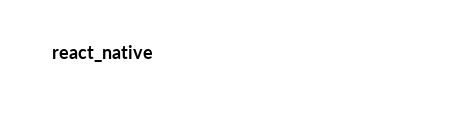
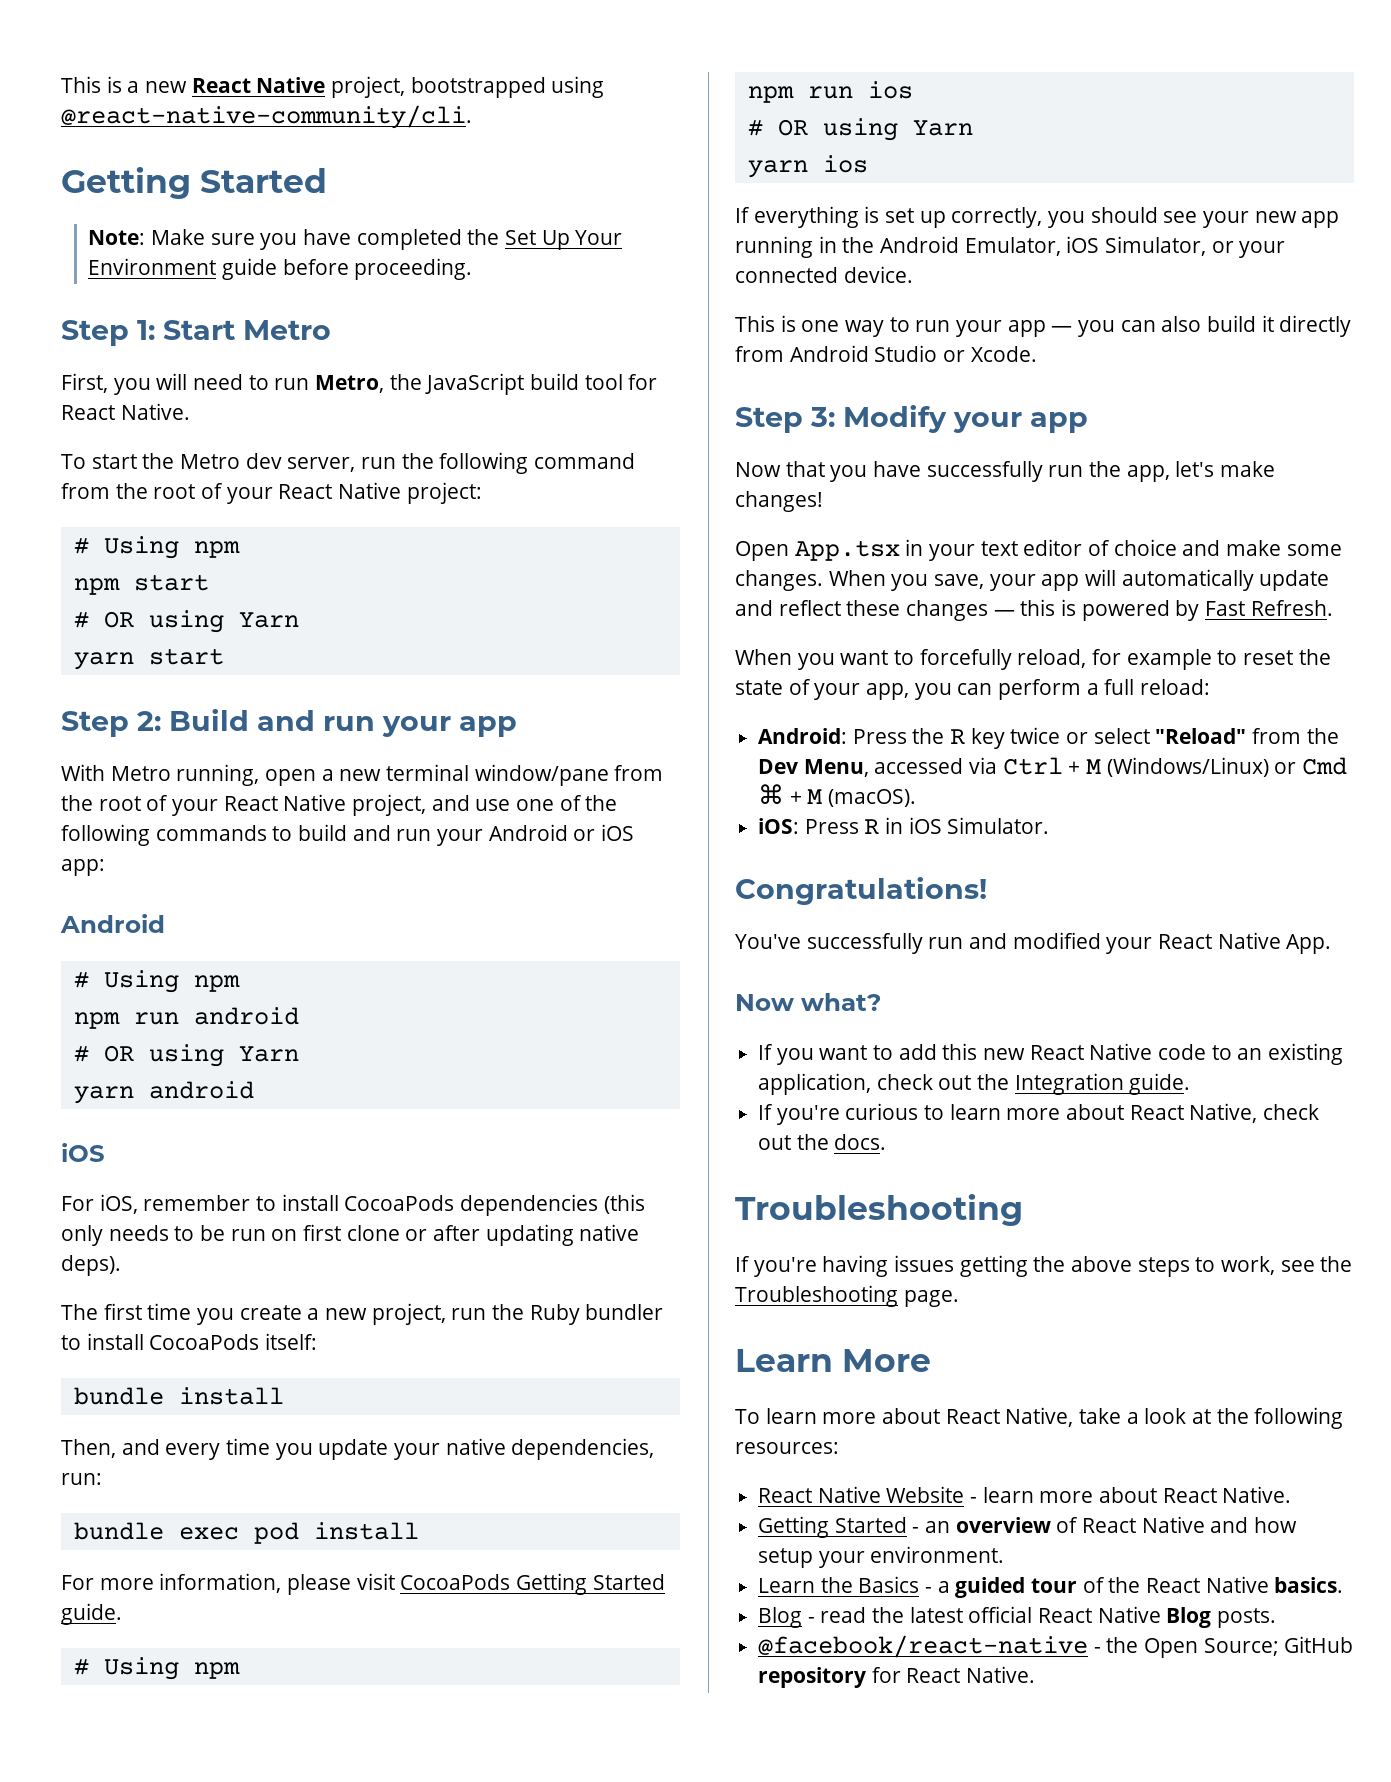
[52,45,153,62] react_native -> [61,76,605,98] [61,105,472,129] [61,167,327,199] [88,229,623,250] [88,258,473,280] [61,320,331,346] [61,373,658,395] [61,403,190,420] [61,452,636,474] [61,482,482,504] [73,536,240,559] [73,574,209,595] [73,610,299,633] [73,648,224,670] [61,709,517,737] [61,764,664,786] [61,794,618,816] [61,824,635,846] [61,859,105,876] [60,914,165,933] [73,970,240,993] [73,1007,299,1029] [73,1044,299,1067] [73,1081,254,1104] [61,1143,105,1162] [61,1194,645,1216] [61,1224,640,1246] [61,1255,121,1276] [61,1303,664,1325] [61,1333,318,1350] [73,1387,284,1405] [61,1438,655,1460] [61,1473,102,1485] [73,1522,419,1544] [61,1573,665,1595] [61,1603,122,1625] [73,1657,240,1680] [747,81,913,103] [747,118,973,141] [747,155,868,178] [735,206,1340,228] [735,236,1286,258] [735,266,913,283] [735,315,1352,337] [735,345,1037,362] [735,405,1088,433] [735,461,1276,482] [735,491,823,512] [735,539,1342,561] [735,569,1330,591] [735,599,1333,621] [735,649,1331,670] [735,679,1211,700] [758,727,1339,749] [758,757,1348,777] [758,784,917,807] [758,817,1050,834] [735,877,987,905] [735,932,1332,954] [735,993,881,1011] [758,1043,1344,1065] [758,1073,1191,1095] [758,1103,1320,1125] [758,1134,887,1150] [735,1194,1023,1226] [735,1255,1353,1277] [735,1285,959,1307] [735,1349,931,1372] [735,1407,1344,1429] [735,1442,839,1454] [758,1486,1292,1503] [758,1516,1298,1538] [758,1546,1005,1568] [758,1576,1344,1598] [758,1606,1277,1628] [758,1635,1354,1658] [758,1666,1036,1688] This is a new React Native project, bootstrapped using @react-native-community/cli. // Getting Started // Note: Make sure you have completed the Set Up Your Environment guide before proceeding. // Step 1: Start Metro // First, you will need to run Metro, the JavaScript build tool for React Native. // To start the Metro dev server, run the following command from the root of your React Native project: // # Using npm // npm start // # OR using Yarn // yarn start // Step 2: Build and run your app // With Metro running, open a new terminal window/pane from the root of your React Native project, and use one of the following commands to build and run your Android or iOS app: // Android // # Using npm // npm run android // # OR using Yarn // yarn android // iOS // For iOS, remember to install CocoaPods dependencies (this only needs to be run on first clone or after updating native deps). // The first time you create a new project, run the Ruby bundler to install CocoaPods itself: // bundle install // Then, and every time you update your native dependencies, run: // bundle exec pod install // For more information, please visit CocoaPods Getting Started guide. // # Using npm // npm run ios // # OR using Yarn // yarn ios // If everything is set up correctly, you should see your new app running in the Android Emulator, iOS Simulator, or your connected device. // This is one way to run your app — you can also build it directly from Android Studio or Xcode. // Step 3: Modify your app // Now that you have successfully run the app, let's make changes! // Open App.tsx in your text editor of choice and make some changes. When you save, your app will automatically update and reflect these changes — this is powered by Fast Refresh. // When you want to forcefully reload, for example to reset the state of your app, you can perform a full reload: // Android: Press the R key twice or select "Reload" from the Dev Menu, accessed via Ctrl + M (Windows/Linux) or Cmd ⌘ + M (macOS). // iOS: Press R in iOS Simulator. // Congratulations! // You've successfully run and modified your React Native App. // Now what? // If you want to add this new React Native code to an existing application, check out the Integration guide. // If you're curious to learn more about React Native, check out the docs. // Troubleshooting // If you're having issues getting the above steps to work, see the Troubleshooting page. // Learn More // To learn more about React Native, take a look at the following resources: // React Native Website - learn more about React Native. // Getting Started - an overview of React Native and how setup your environment. // Learn the Basics - a guided tour of the React Native basics. // Blog - read the latest official React Native Blog posts. // @facebook/react-native - the Open Source; GitHub repository for React Native.

